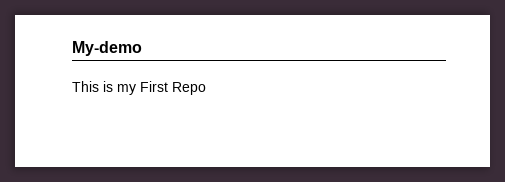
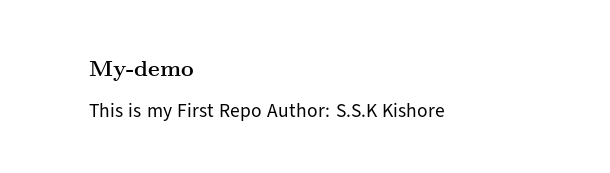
(206, 88) none -> [267,102,445,117] Author: S.S.K Kishore

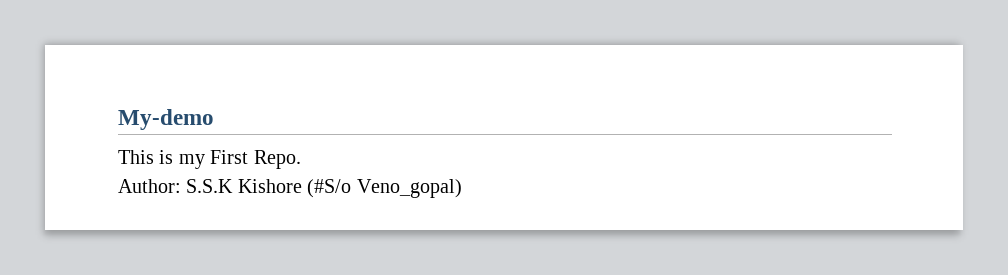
[219,104,263,121] Repo -> [253,150,301,169] Repo. //
(445, 109) none -> [307,179,462,198] (#S/o Veno_gopal)

